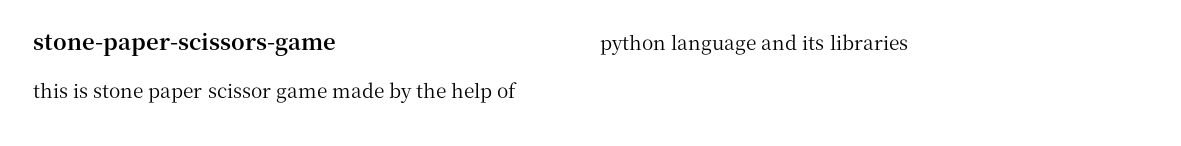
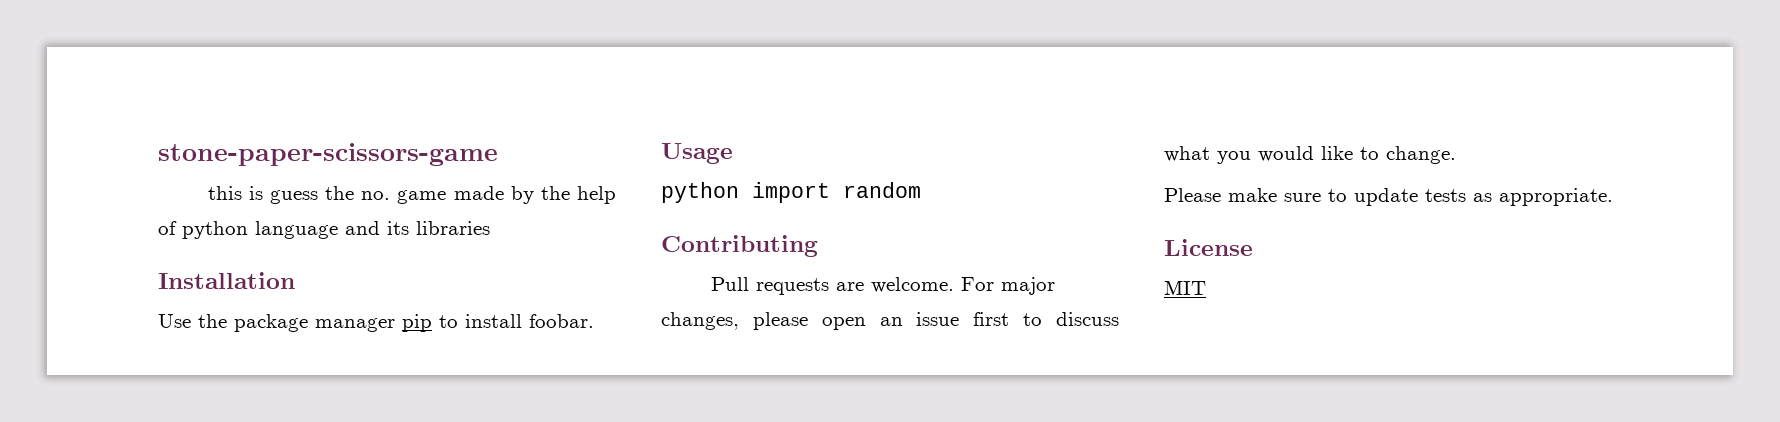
[93,83,271,103] stone paper scissor -> [269,186,391,204] guess the no.
(908, 42) none -> [158,272,295,289] [158,314,594,332] [661,143,733,164] [661,182,921,203] [661,235,818,257] [710,277,1055,295] [661,312,1119,330] [1164,146,1456,164] [1164,188,1613,206] [1164,239,1253,256] [1164,280,1206,295] // Installation // Use the package manager pip to install foobar. // Usage // python import random // Contributing // Pull requests are welcome. For major changes, please open an issue first to discuss what you would like to change. // Please make sure to update tests as appropriate. // License // MIT

